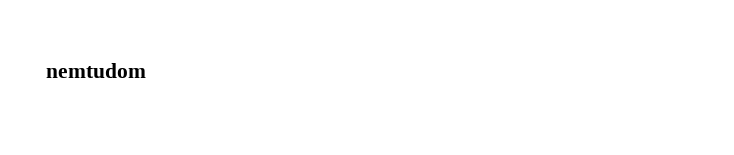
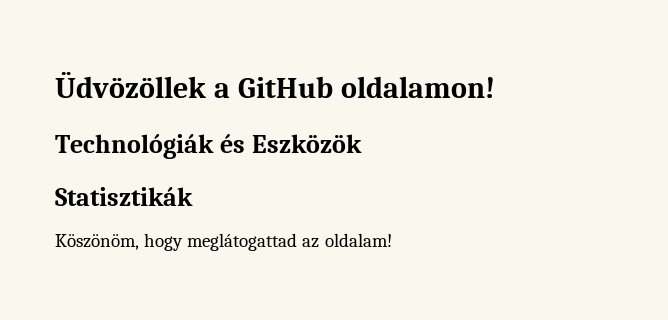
[46,63,146,78] nemtudom -> [55,72,495,98] [55,134,362,159] [55,187,193,206] [55,233,392,251] Üdvözöllek a GitHub oldalamon! // Technológiák és Eszközök // Statisztikák // Köszönöm, hogy meglátogattad az oldalam!

